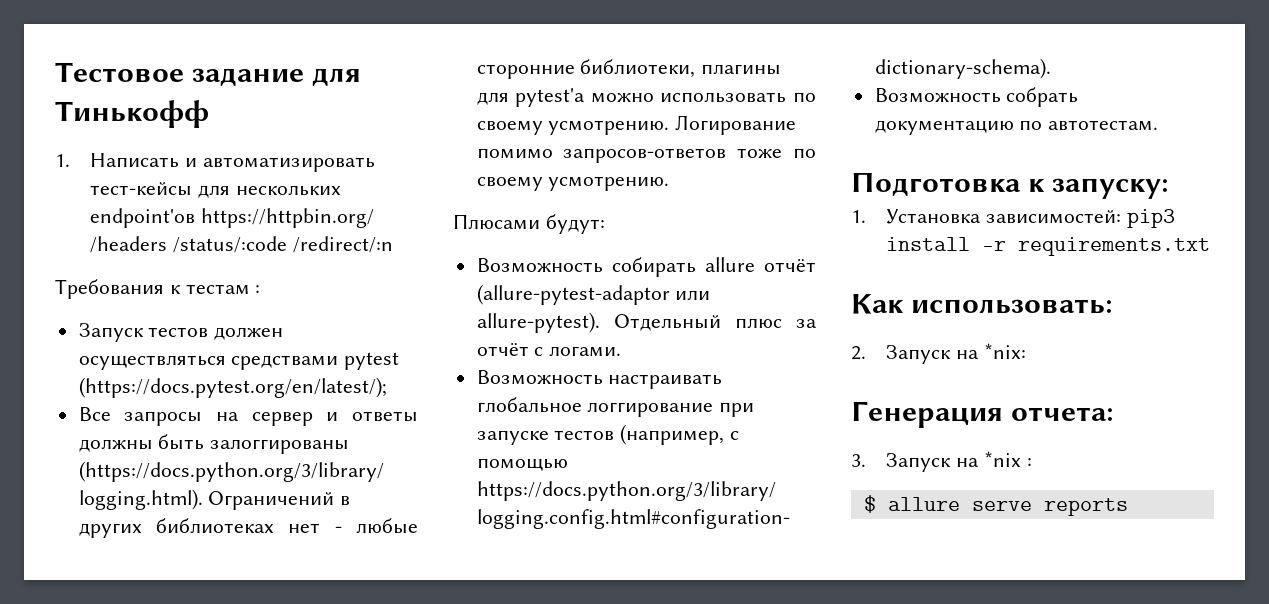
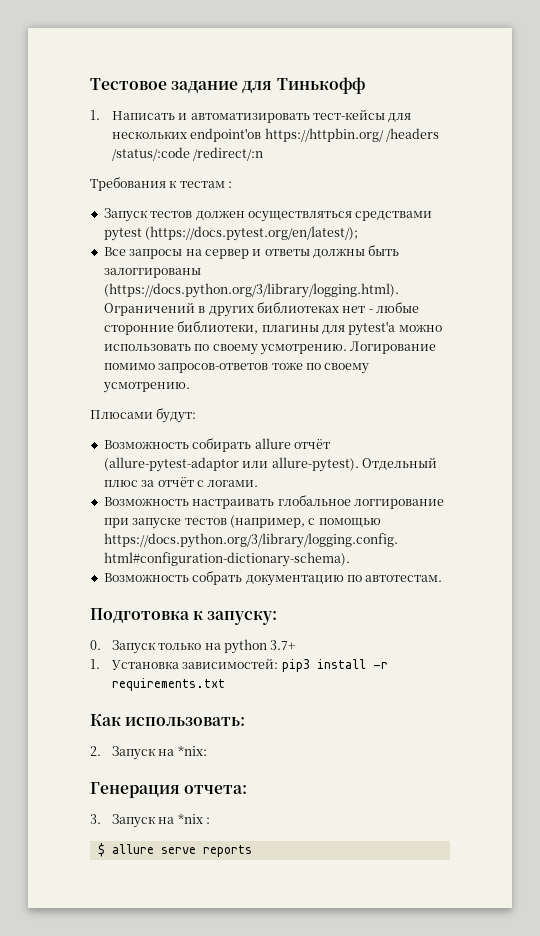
(1170, 188) none -> [90,639,296,654] // 0. Запуск только на python 3.7+

